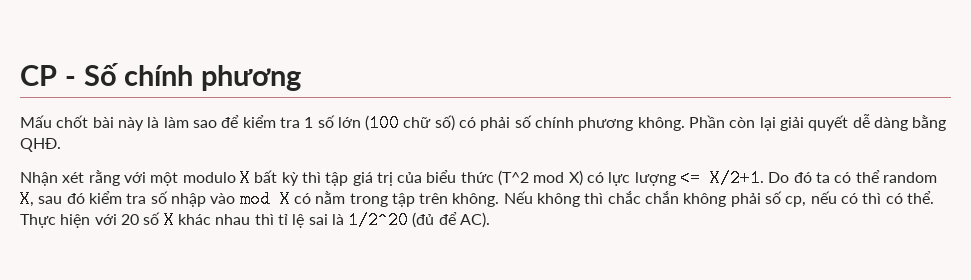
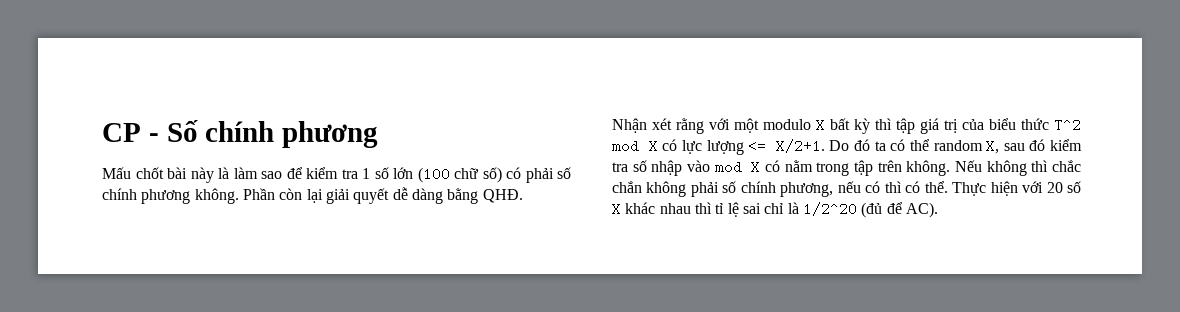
[498,170,583,186] (T^2 mod X) -> [1054,118,1081,132] [612,139,658,153] T^2 mod X
[785,196,807,207] cp, -> [740,181,834,197] chính phương,
(328, 219) none -> [764,203,785,214] chỉ

